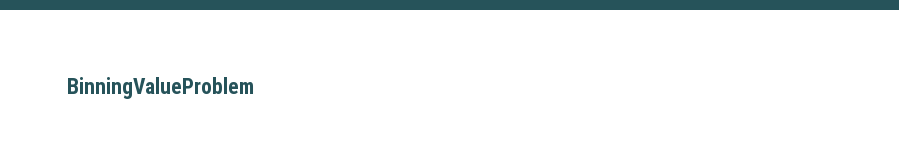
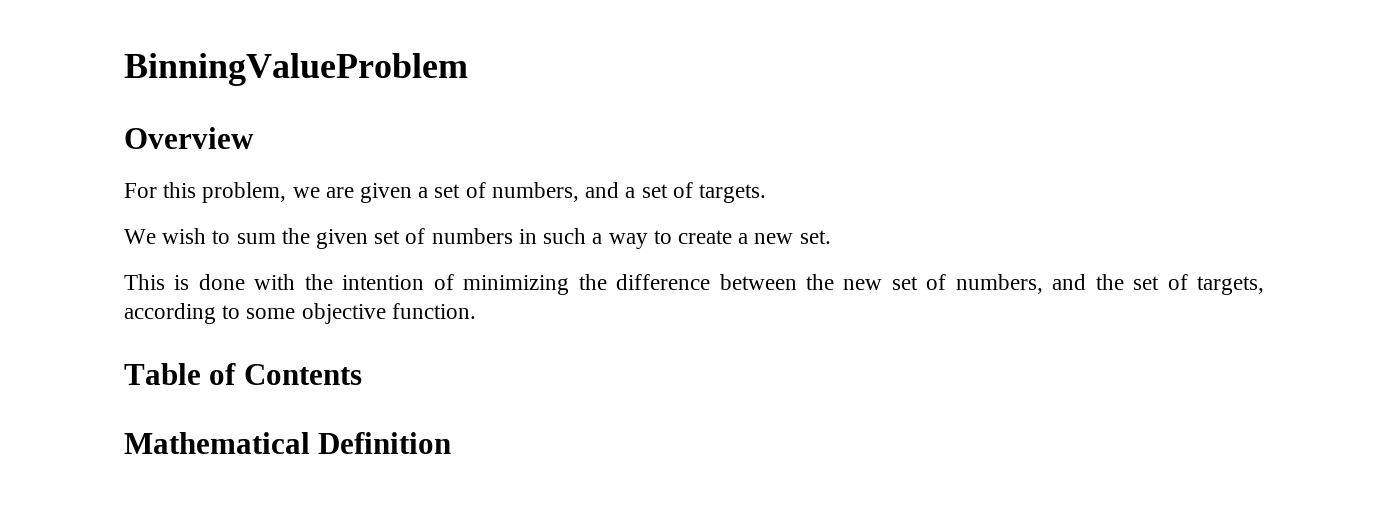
(254, 88) none -> [124,127,254,149] [124,182,766,203] [124,228,831,249] [124,274,1265,295] [124,303,476,324] [124,363,362,385] [124,432,452,454] // Overview // For this problem, we are given a set of numbers, and a set of targets. // We wish to sum the given set of numbers in such a way to create a new set. // This is done with the intention of minimizing the difference between the new set of numbers, and the set of targets, according to some objective function. // Table of Contents // Mathematical Definition

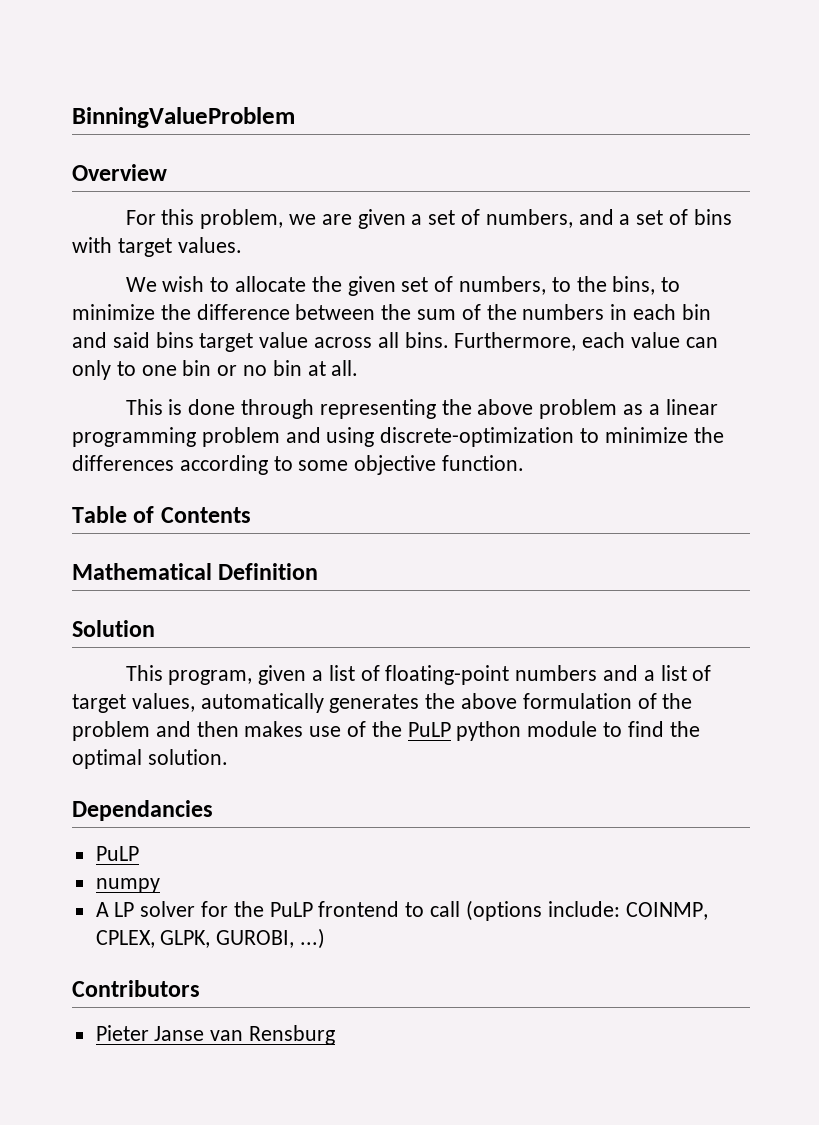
[698,184,766,203] targets. -> [693,209,732,225] [72,237,242,257] bins with target values.
[236,233,276,244] sum -> [234,276,306,292] allocate
[431,228,831,249] [124,274,1265,295] numbers in such a way to create a new set. // This is done with the intention of minimizing the difference between the new set of numbers, and the set of targets, -> [458,276,681,295] [72,304,711,320] [72,332,718,352] [72,360,359,380] [125,399,718,419] [72,427,724,447] [72,455,174,471] numbers, to the bins, to minimize the difference between the sum of the numbers in each bin and said bins target value across all bins. Furthermore, each value can only to one bin or no bin at all. // This is done through representing the above problem as a linear programming problem and using discrete-optimization to minimize the differences
(452, 443) none -> [72,620,155,637] [125,665,712,685] [72,693,693,713] [72,721,700,741] [72,749,228,769] [72,800,213,821] [95,846,139,861] [95,878,160,893] [95,900,708,921] [95,928,326,949] [72,980,200,997] [95,1025,336,1045] // Solution // This program, given a list of floating-point numbers and a list of target values, automatically generates the above formulation of the problem and then makes use of the PuLP python module to find the optimal solution. // Dependancies // PuLP // numpy // A LP solver for the PuLP frontend to call (options include: COINMP, CPLEX, GLPK, GUROBI, ...) // Contributors // Pieter Janse van Rensburg

